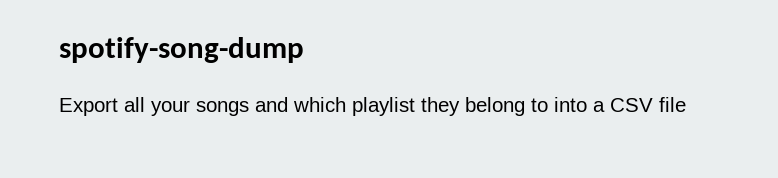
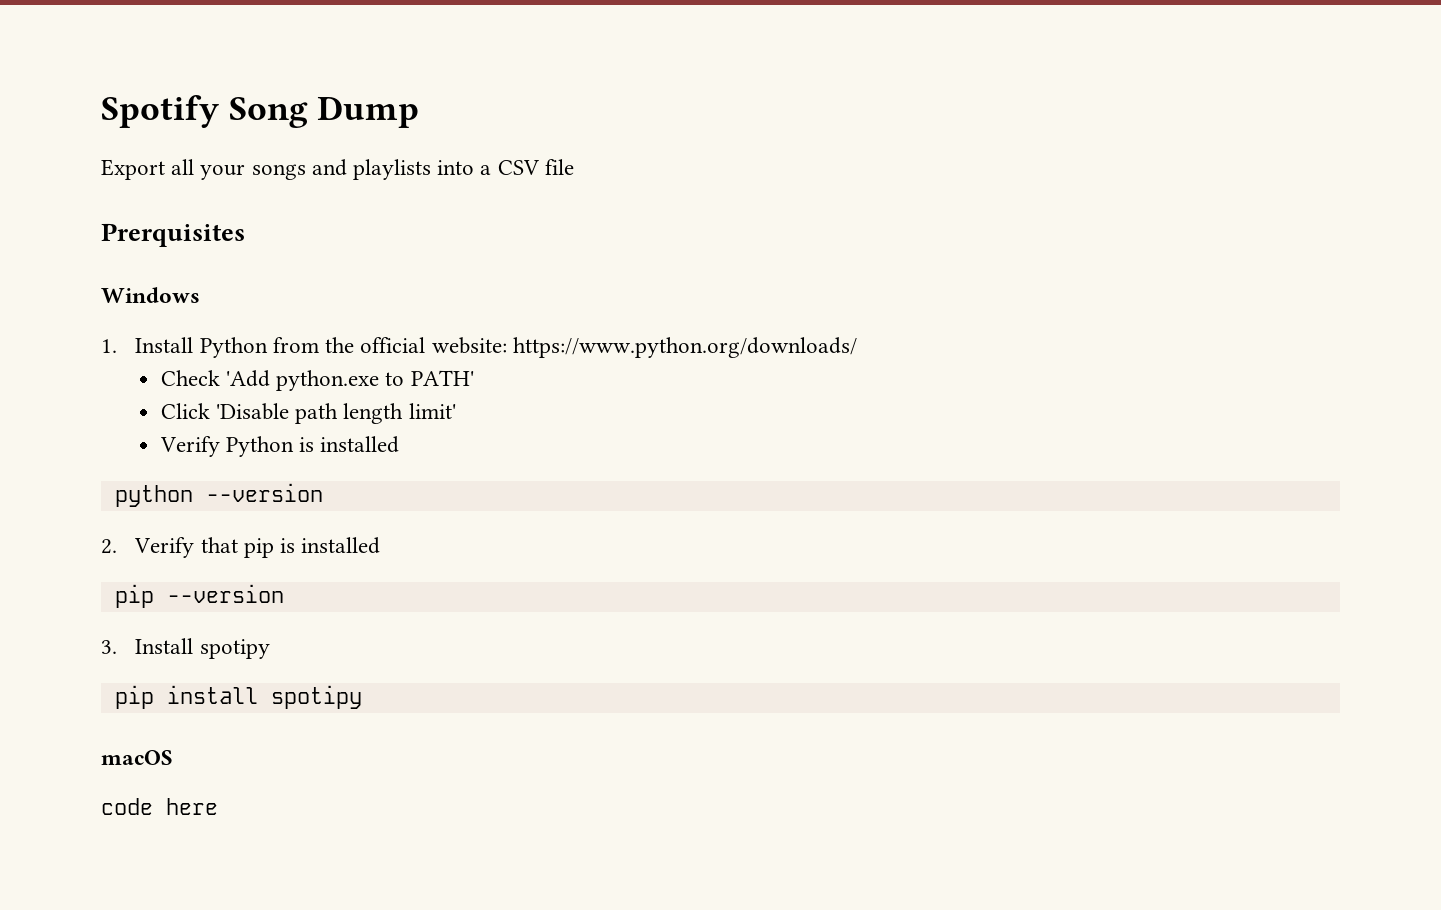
[59,37,304,63] spotify-song-dump -> [101,95,420,128] Spotify Song Dump
[293,97,548,116] which playlist they belong to -> [353,159,432,180] playlists
(686, 104) none -> [101,223,245,247] [101,287,200,303] [101,337,857,358] [160,370,474,391] [160,403,456,424] [159,436,400,457] [114,483,323,507] [101,537,381,558] [114,584,284,608] [101,638,270,659] [114,685,362,709] [101,750,173,765] [101,798,218,815] // Prerquisites // Windows // 1. Install Python from the official website: https://www.python.org/downloads/ // Check 'Add python.exe to PATH' // Click 'Disable path length limit' // Verify Python is installed // python --version // 2. Verify that pip is installed // pip --version // 3. Install spotipy // pip install spotipy // macOS // code here

